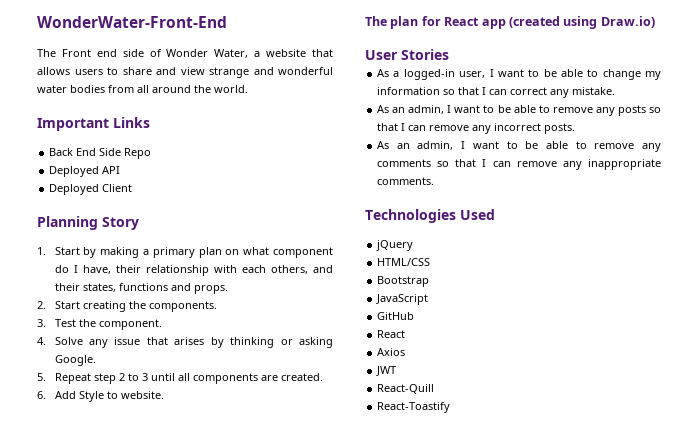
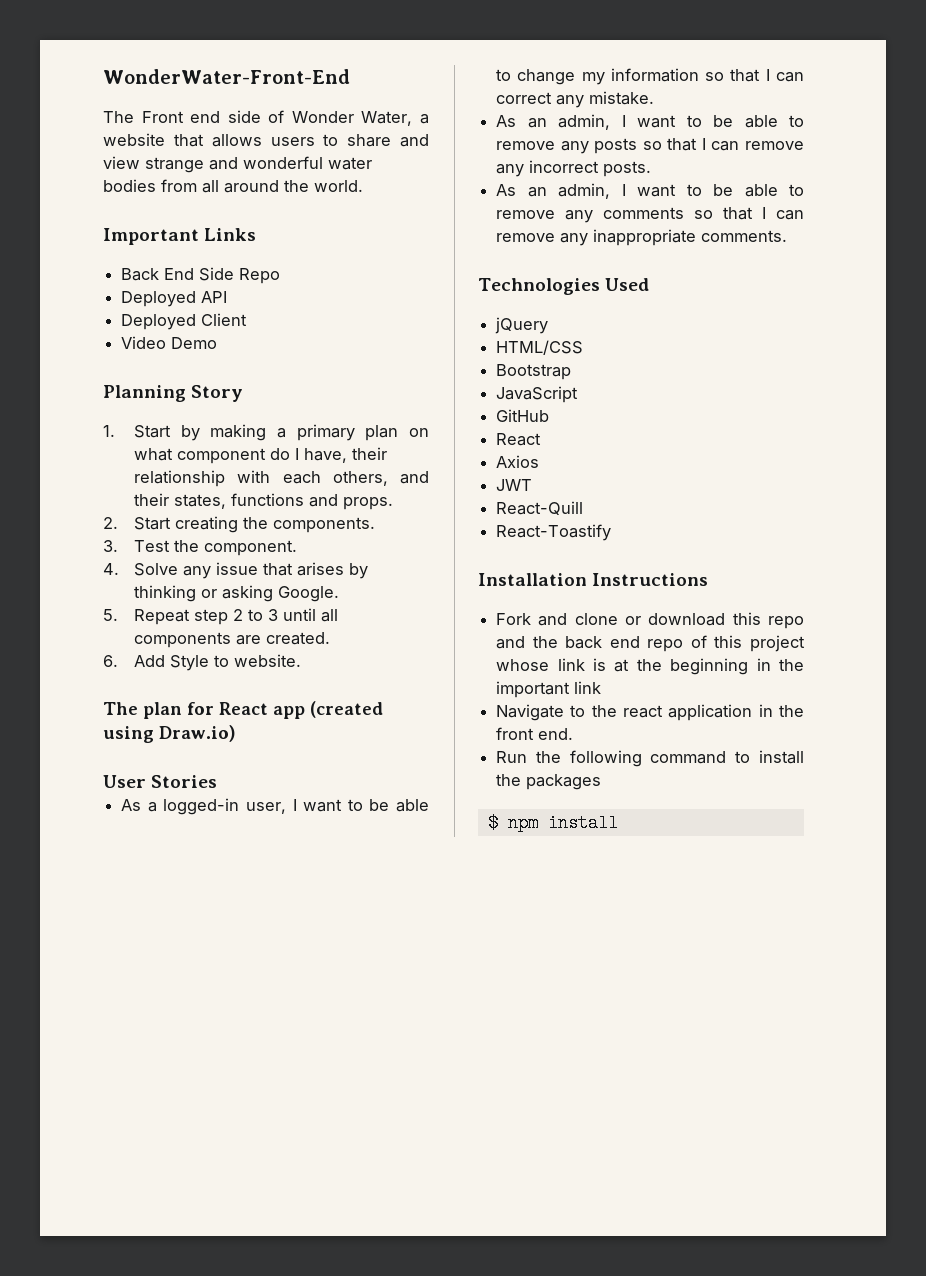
(133, 188) none -> [121,336,218,349] // Video Demo
(451, 407) none -> [478,573,709,586] [496,612,804,629] [496,635,805,652] [496,658,804,675] [496,681,602,698] [496,704,804,721] [496,727,574,740] [496,750,804,767] [496,774,602,790] [487,814,618,832] // Installation Instructions // Fork and clone or download this repo and the back end repo of this project whose link is at the beginning in the important link // Navigate to the react application in the front end. // Run the following command to install the packages // $ npm install

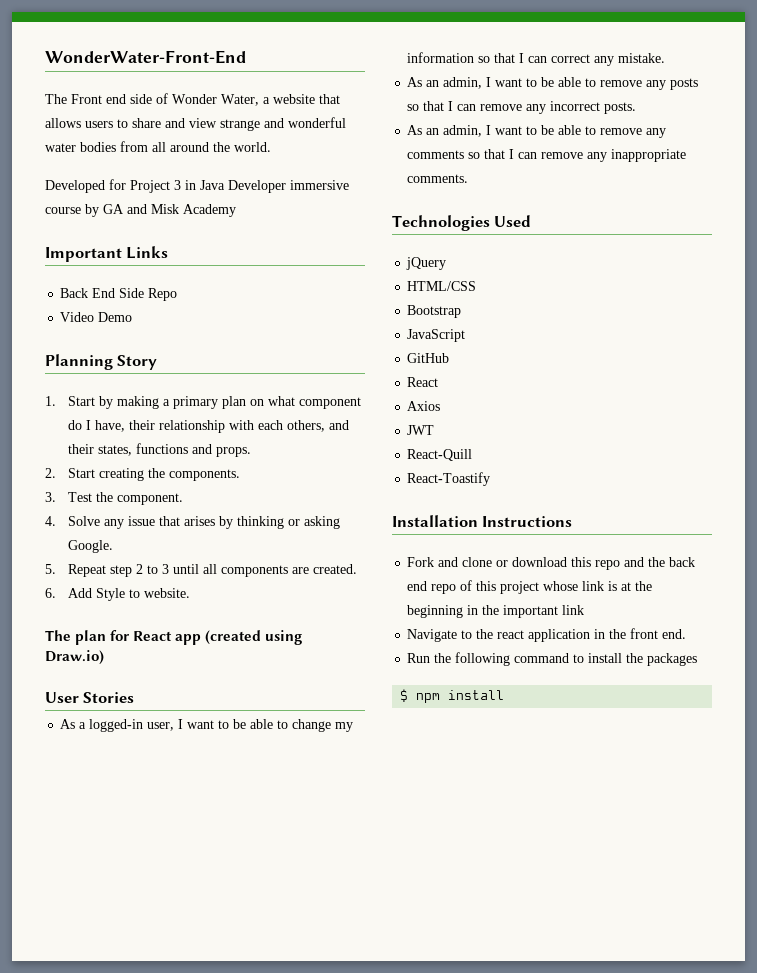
(363, 186) none -> [45,179,349,193] [45,204,236,217] // Developed for Project 3 in Java Developer immersive course by GA and Misk Academy
[121,291,228,307] [121,313,248,330] // Deployed API // Deployed Client -> (178, 294) none

